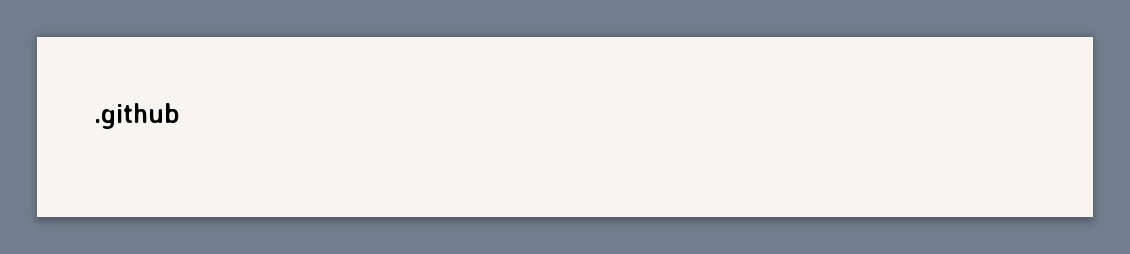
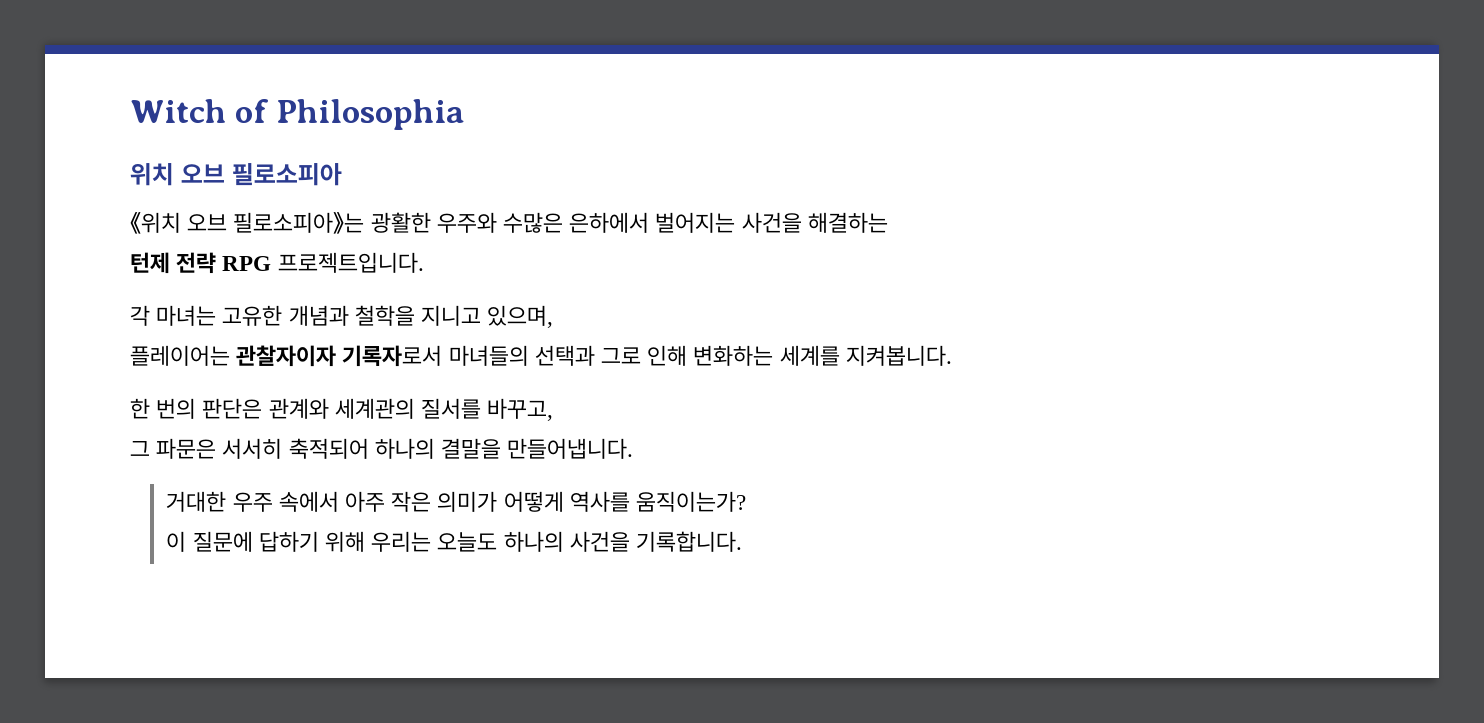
[94,103,180,129] .github -> [130,99,465,130] [130,163,342,186] [130,212,888,234] [130,252,424,274] [130,305,554,328] [130,345,952,367] [130,398,554,421] [130,438,634,459] [166,491,747,512] [166,531,743,552] Witch of Philosophia // 위치 오브 필로소피아 // 《위치 오브 필로소피아》는 광활한 우주와 수많은 은하에서 벌어지는 사건을 해결하는 // 턴제 전략 RPG 프로젝트입니다. // 각 마녀는 고유한 개념과 철학을 지니고 있으며, // 플레이어는 관찰자이자 기록자로서 마녀들의 선택과 그로 인해 변화하는 세계를 지켜봅니다. // 한 번의 판단은 관계와 세계관의 질서를 바꾸고, // 그 파문은 서서히 축적되어 하나의 결말을 만들어냅니다. // 거대한 우주 속에서 아주 작은 의미가 어떻게 역사를 움직이는가? // 이 질문에 답하기 위해 우리는 오늘도 하나의 사건을 기록합니다.

